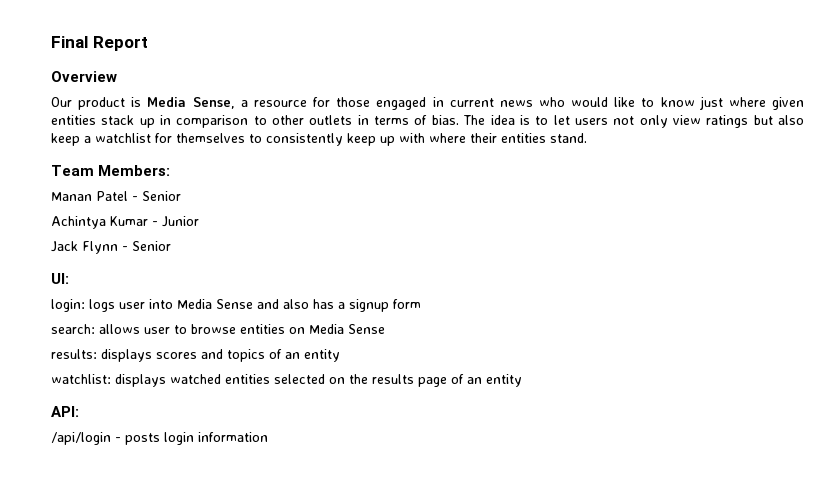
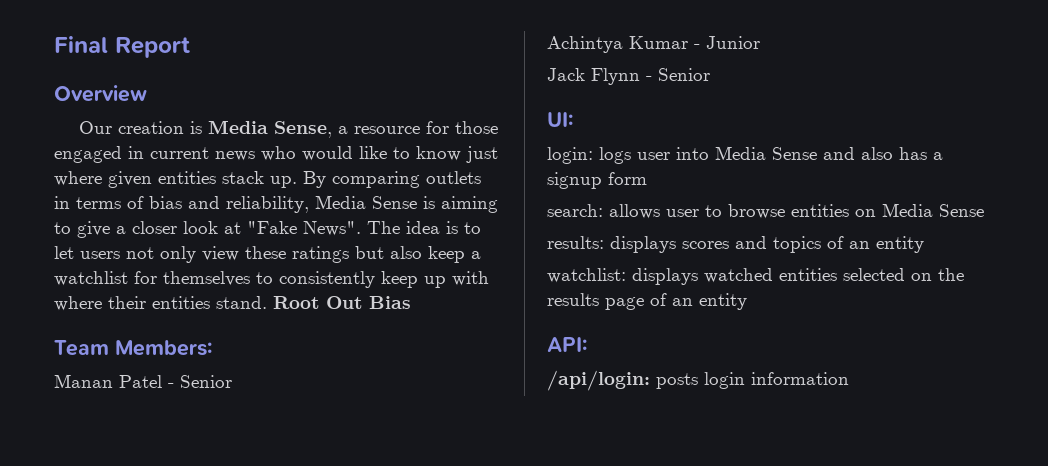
[78,97,126,110] product -> [118,121,185,134] creation
[139,115,459,128] up in comparison to other outlets in terms of bias. -> [270,171,481,188] [54,195,498,213] [54,221,361,238] up. By comparing outlets in terms of bias and reliability, Media Sense is aiming to give a closer look at "Fake News".
(701, 120) none -> [245,246,286,259] these
(587, 138) none -> [273,296,411,309] Root Out Bias
[51,432,121,445] /api/login - -> [547,370,650,391] /api/login:

